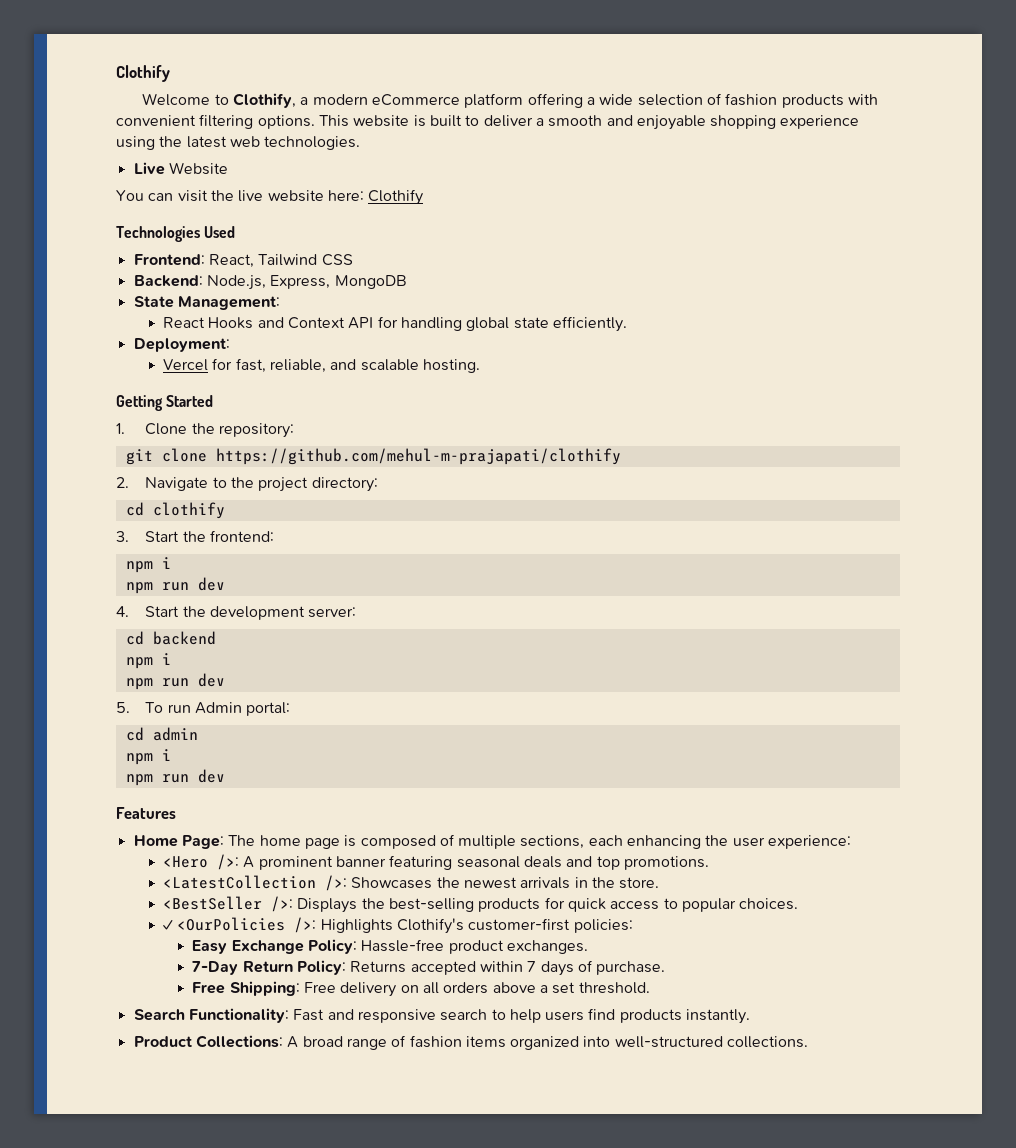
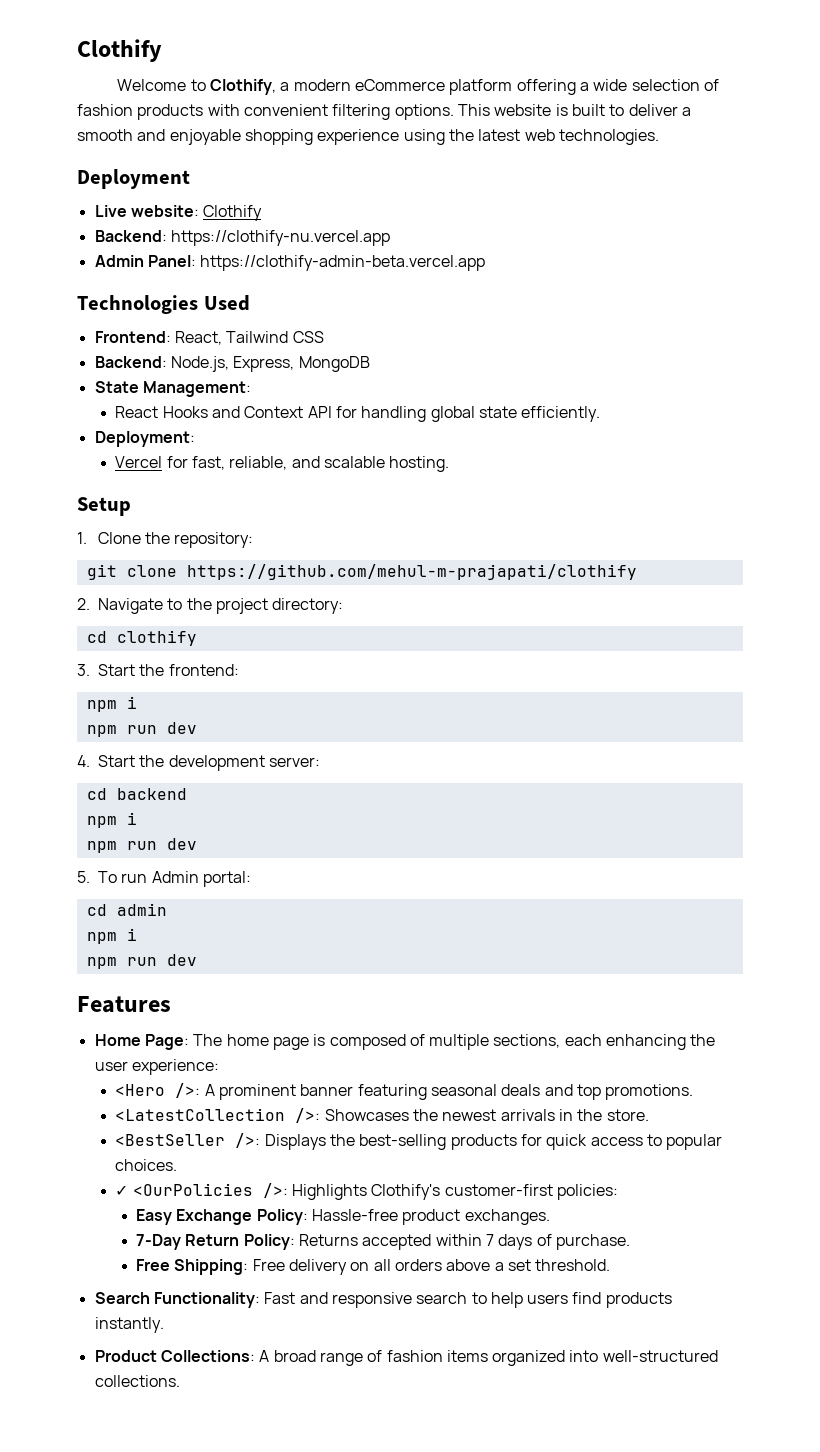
(361, 143) none -> [77,169,190,189] // Deployment
[168,162,228,175] [116,189,424,205] Website // You can visit the live website here: Clothify -> [130,205,263,221] [94,230,390,246] [94,255,486,271] website: Clothify // Backend: https://clothify-nu.vercel.app // Admin Panel: https://clothify-admin-beta.vercel.app
[116,395,214,411] Getting Started -> [77,497,131,516] Setup

